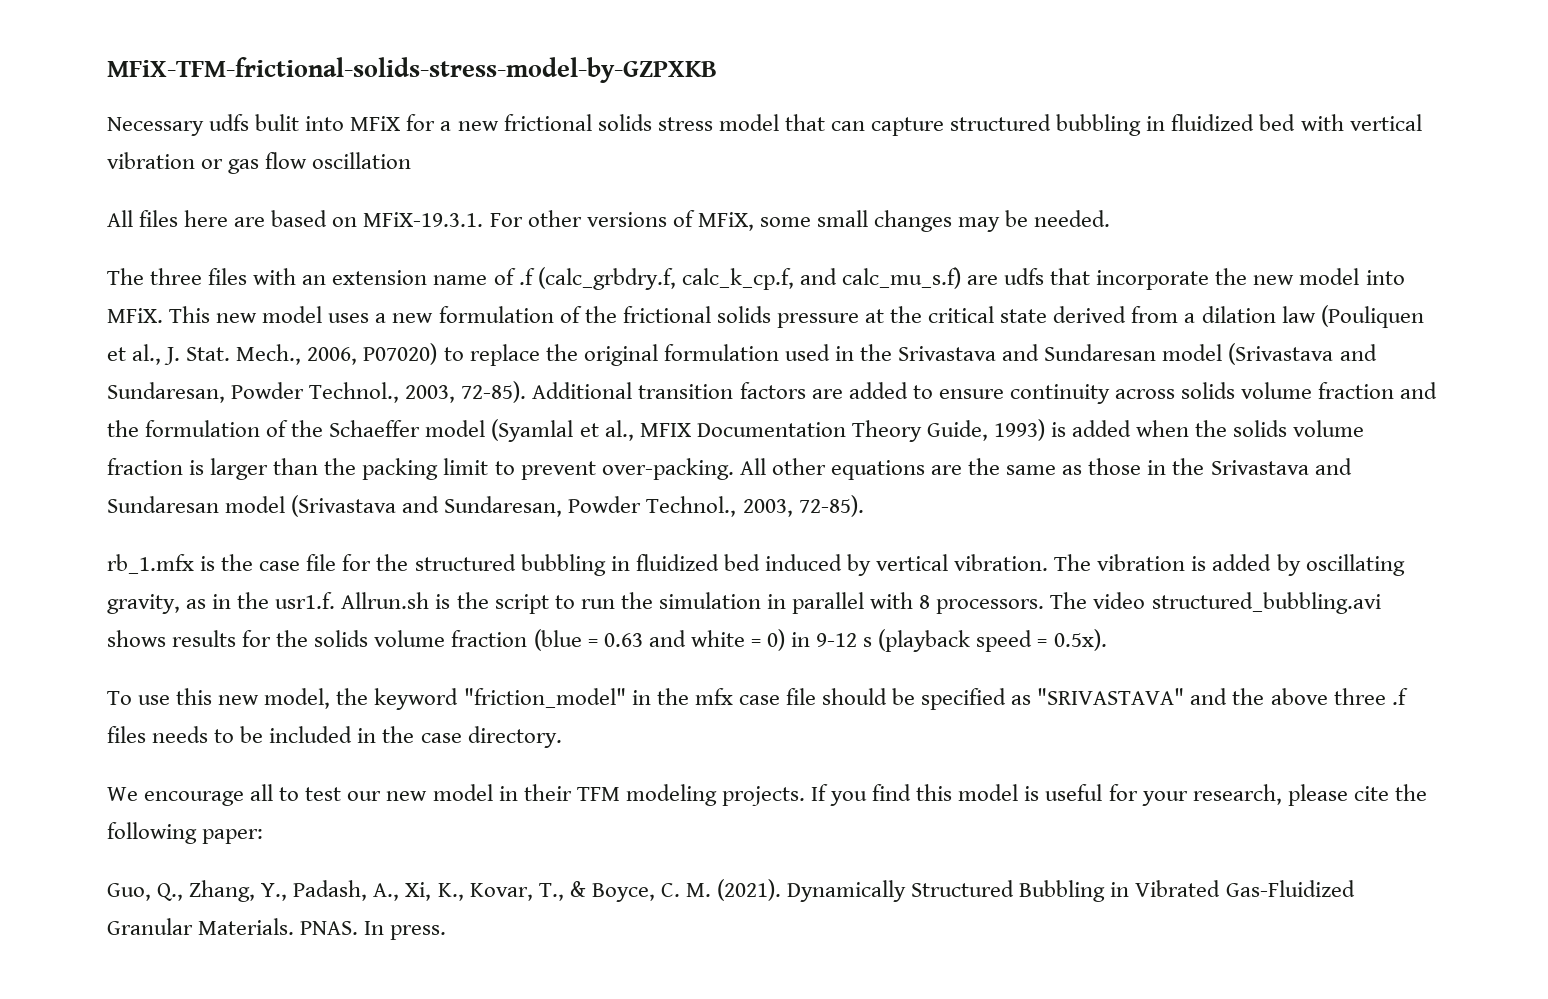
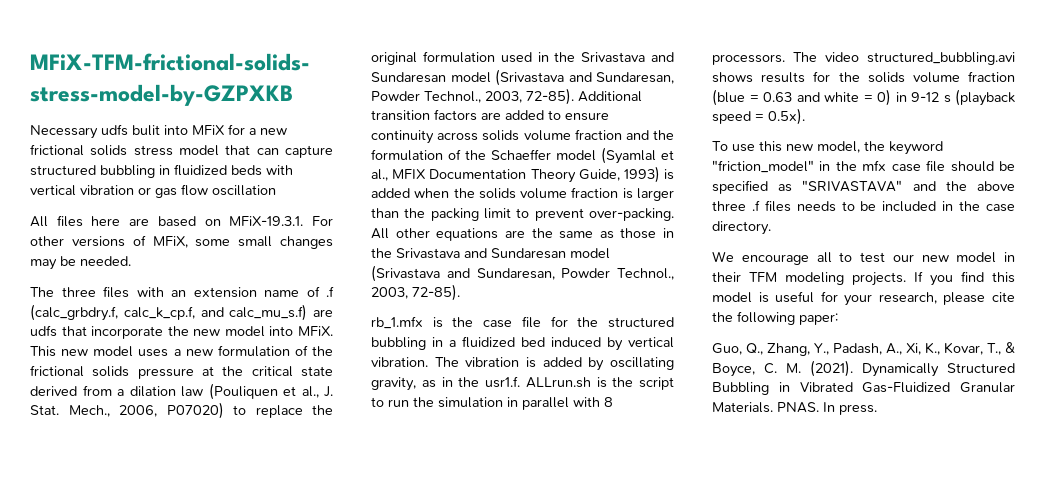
[1259,114,1296,131] bed -> [231,165,262,176] beds
(630, 563) none -> [449,340,456,347] a
[341,592,430,609] Allrun.sh -> [525,377,591,388] ALLrun.sh

